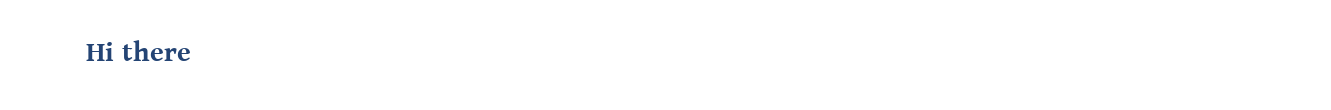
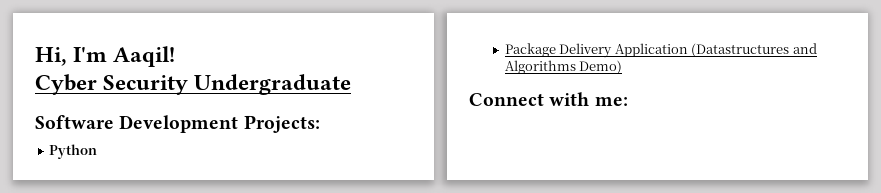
[86,40,191,61] Hi there -> [35,46,176,67] [35,74,352,95] [35,115,320,133] [49,144,98,159] [504,43,817,58] [504,60,623,74] [469,92,628,106] Hi, I'm Aaqil! // Cyber Security Undergraduate // Software Development Projects: // Python // Package Delivery Application (Datastructures and Algorithms Demo) // Connect with me:

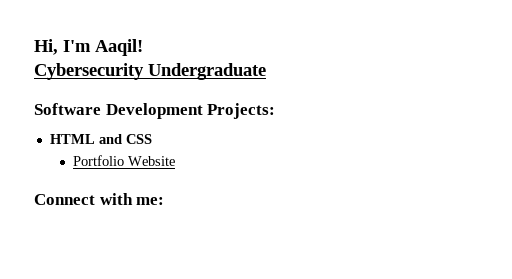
[35,74,189,95] Cyber Security -> [34,63,144,80] Cybersecurity
[49,144,98,159] [504,43,817,58] [504,60,623,74] Python // Package Delivery Application (Datastructures and Algorithms Demo) -> [49,134,152,144] [72,155,175,166] HTML and CSS // Portfolio Website

